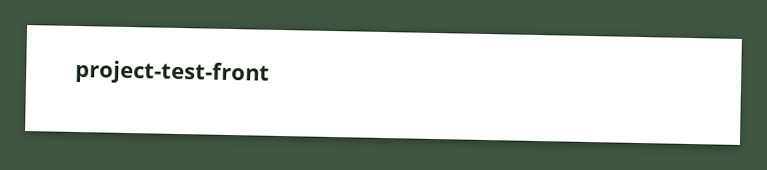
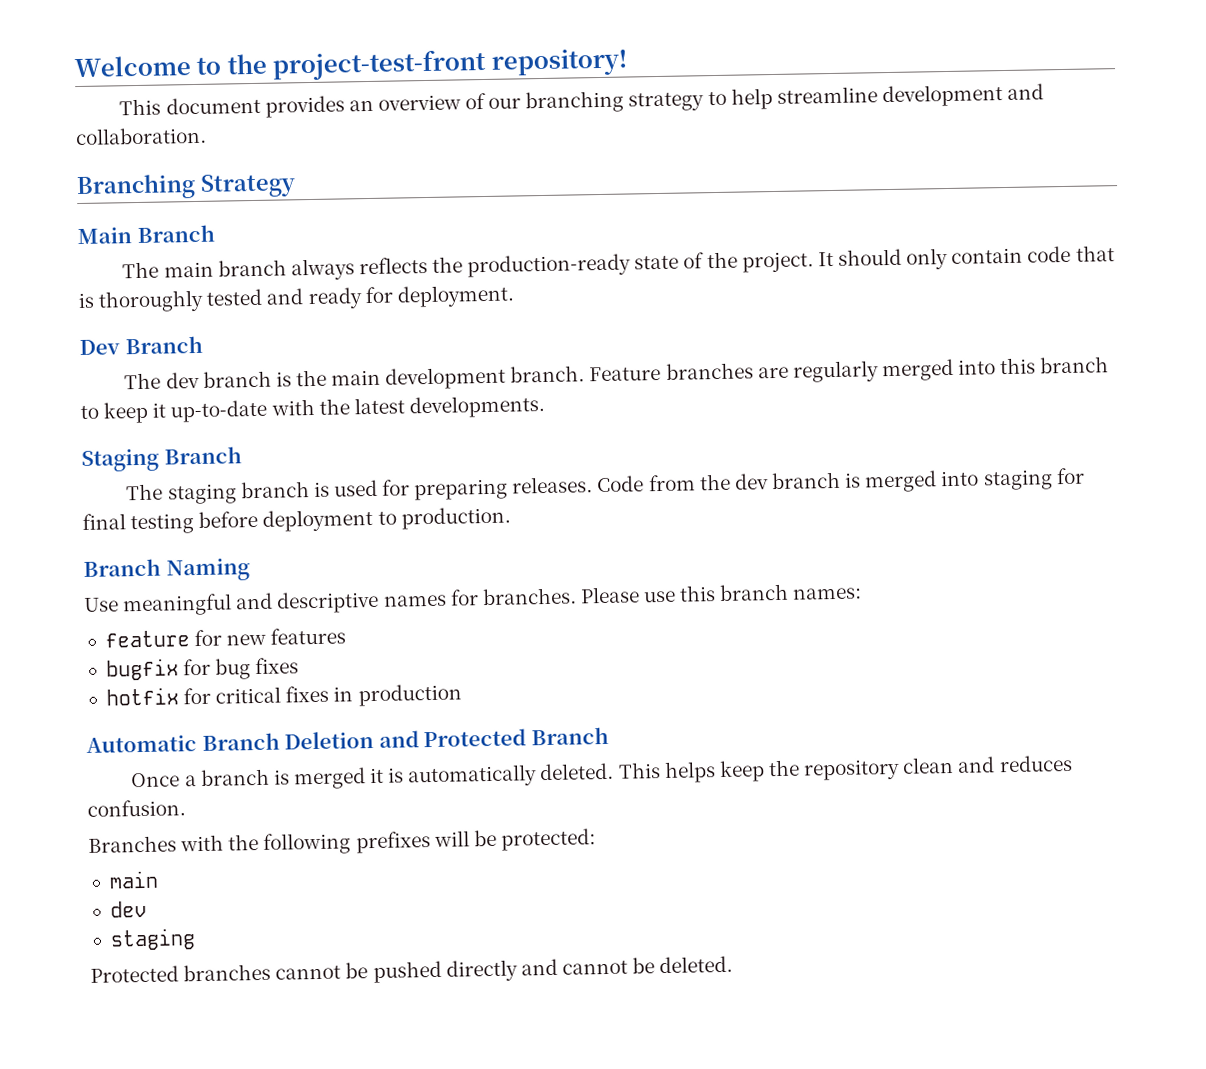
[75,59,270,86] project-test-front -> [74,48,629,81] [119,83,1045,118] [75,126,207,146] [76,173,296,201] [77,224,215,245] [122,245,1115,281] [78,284,515,313] [79,335,203,356] [124,356,1110,390] [80,394,545,424] [81,446,242,472] [126,467,1085,505] [82,506,511,535] [83,558,250,582] [84,583,863,617] [104,627,347,648] [105,657,300,681] [105,683,462,707] [86,726,609,753] [131,754,1073,790] [87,799,186,817] [88,828,596,855] [108,870,159,889] [109,900,147,918] [109,928,196,951] [90,955,734,984] Welcome to the project-test-front repository! // This document provides an overview of our branching strategy to help streamline development and collaboration. // Branching Strategy // Main Branch // The main branch always reflects the production-ready state of the project. It should only contain code that is thoroughly tested and ready for deployment. // Dev Branch // The dev branch is the main development branch. Feature branches are regularly merged into this branch to keep it up-to-date with the latest developments. // Staging Branch // The staging branch is used for preparing releases. Code from the dev branch is merged into staging for final testing before deployment to production. // Branch Naming // Use meaningful and descriptive names for branches. Please use this branch names: // feature for new features // bugfix for bug fixes // hotfix for critical fixes in production // Automatic Branch Deletion and Protected Branch // Once a branch is merged it is automatically deleted. This helps keep the repository clean and reduces confusion. // Branches with the following prefixes will be protected: // main // dev // staging // Protected branches cannot be pushed directly and cannot be deleted.

